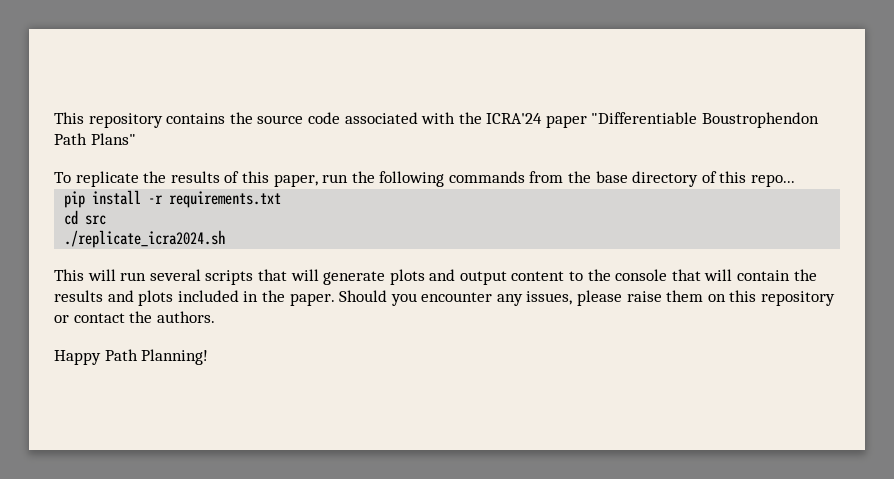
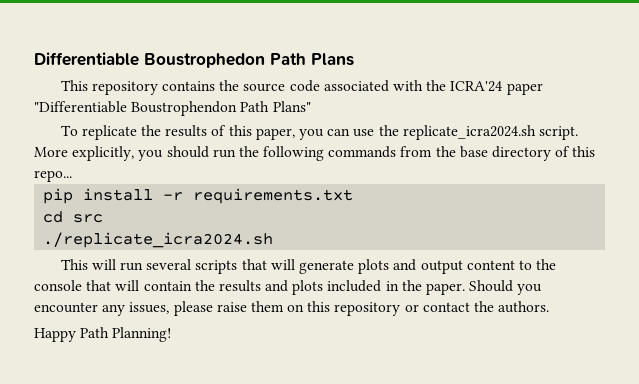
(54, 118) none -> [34,52,354,68] Differentiable Boustrophedon Path Plans //
(318, 180) none -> [298,125,578,140] [34,146,209,161] you can use the replicate_icra2024.sh script. More explicitly, you should

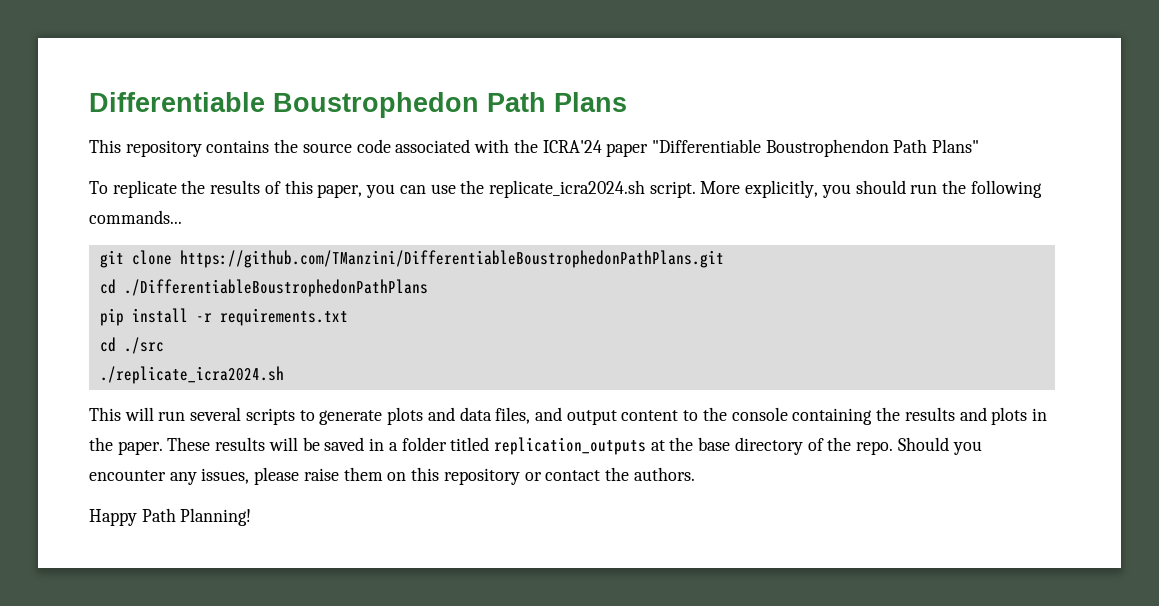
[328,146,596,161] [34,170,72,182] commands from the base directory of this repo... -> [89,210,182,224] [99,250,724,268] [99,279,428,297] commands... // git clone https://github.com/TManzini/DifferentiableBoustrophedonPathPlans.git // cd ./DifferentiableBoustrophedonPathPlans
[73,214,104,223] src -> [123,337,164,354] ./src
[241,259,295,270] that will -> [299,410,315,421] to
(417, 265) none -> [459,407,562,424] data files, and
[86,280,192,291] that will contain -> [792,408,873,425] containing
[327,280,382,292] included -> (1028, 416) none
(466, 289) none -> [167,437,894,455] These results will be saved in a folder titled replication_outputs at the base directory of the repo.

